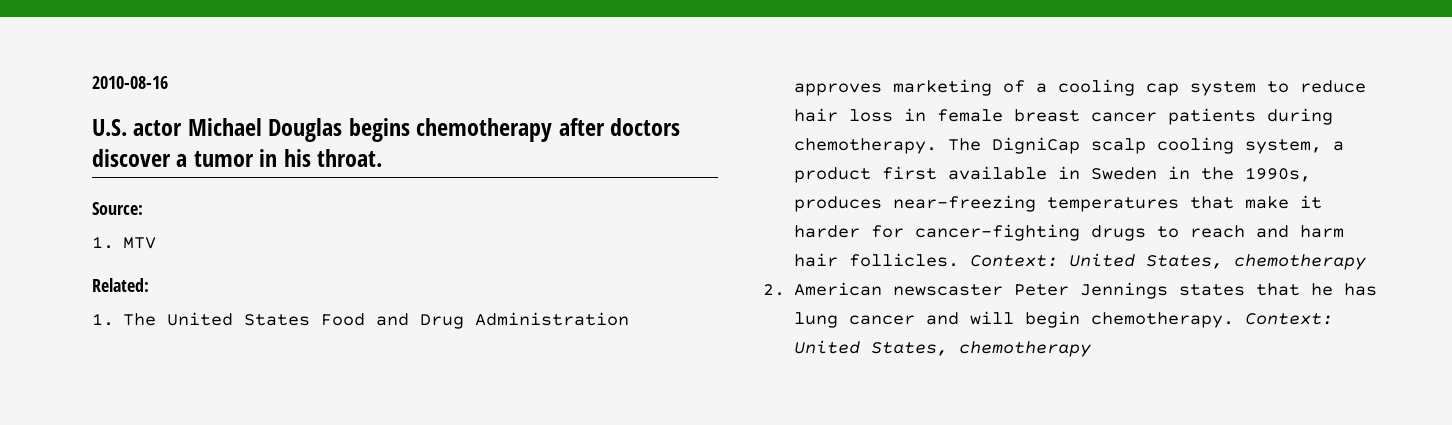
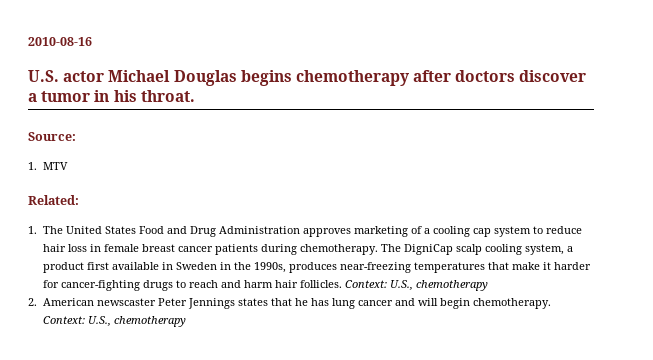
[1069,253,1224,269] United States, -> [389,280,413,291] U.S.,
[794,340,949,356] United States, -> [87,316,111,327] U.S.,

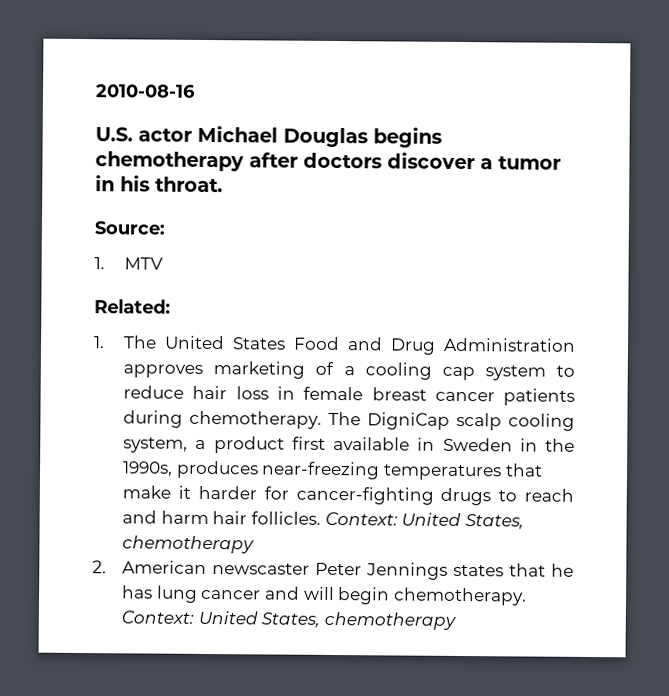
[389,280,413,291] U.S., -> [401,512,524,530] United States,
[87,316,111,327] U.S., -> [197,610,321,628] United States,

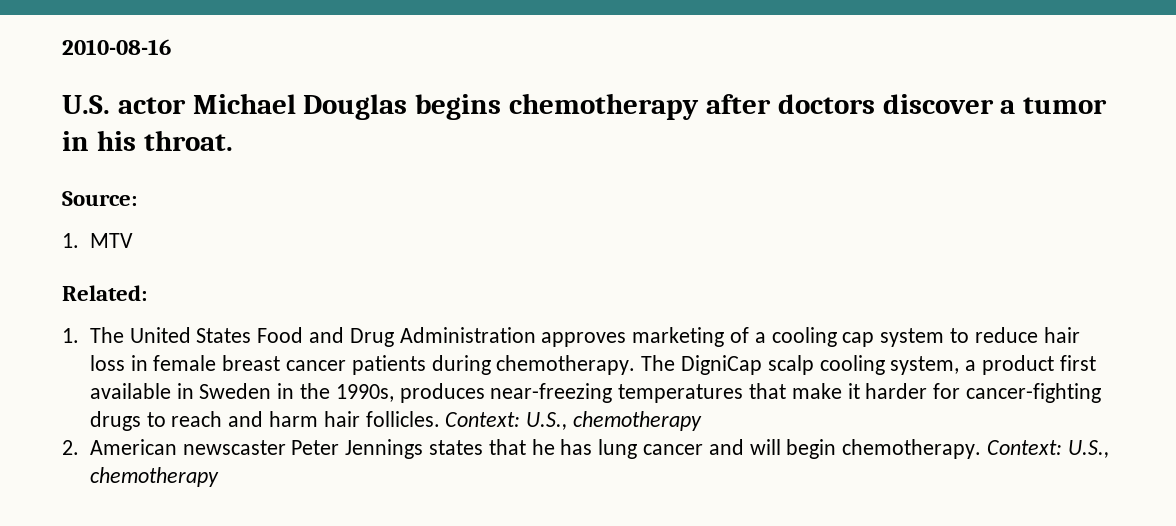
[401,512,524,530] United States, -> [526,412,568,430] U.S.,
[197,610,321,628] United States, -> [1067,440,1109,458] U.S.,

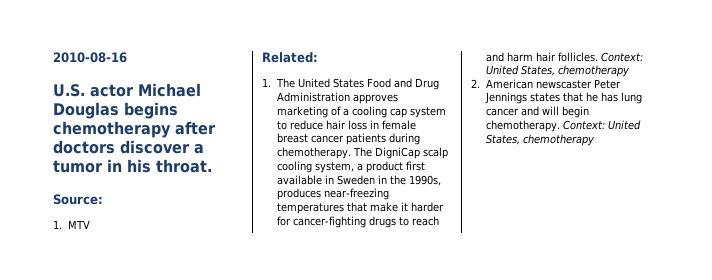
[526,412,568,430] U.S., -> [486,65,556,76] United States,
[1067,440,1109,458] U.S., -> [608,120,642,130] [486,134,521,145] United States,

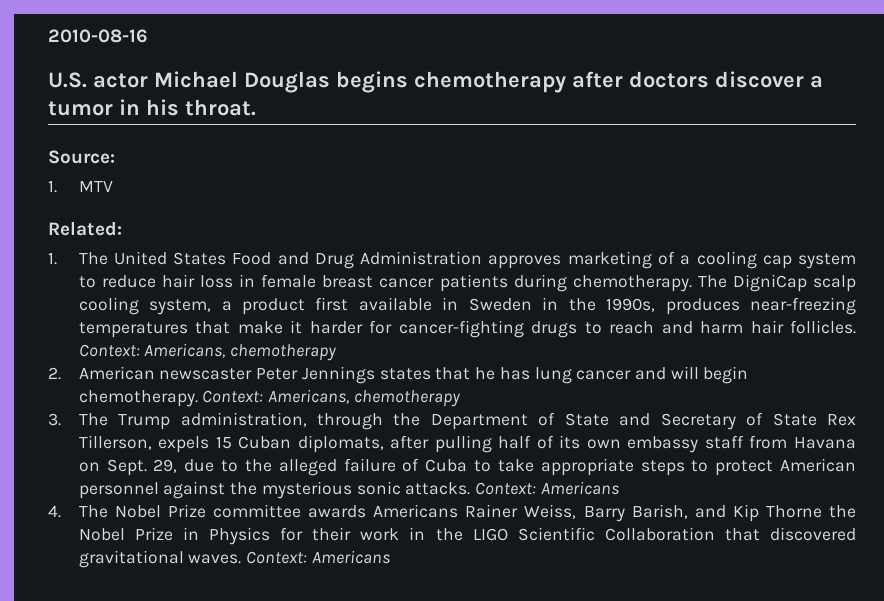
[486,65,556,76] United States, -> [144,343,226,358] Americans,
[608,120,642,130] [486,134,595,146] United States, chemotherapy -> [268,389,460,407] [48,412,856,430] [78,435,857,453] [78,458,856,476] [78,481,619,499] [48,504,856,522] [78,527,856,545] [78,550,390,568] Americans, chemotherapy // 3. The Trump administration, through the Department of State and Secretary of State Rex Tillerson, expels 15 Cuban diplomats, after pulling half of its own embassy staff from Havana on Sept. 29, due to the alleged failure of Cuba to take appropriate steps to protect American personnel against the mysterious sonic attacks. Context: Americans // 4. The Nobel Prize committee awards Americans Rainer Weiss, Barry Barish, and Kip Thorne the Nobel Prize in Physics for their work in the LIGO Scientific Collaboration that discovered gravitational waves. Context: Americans

